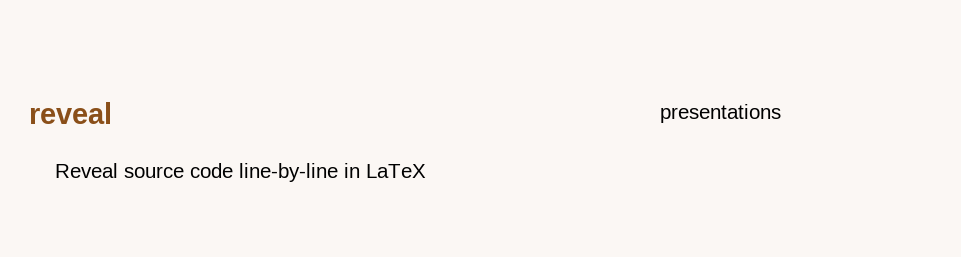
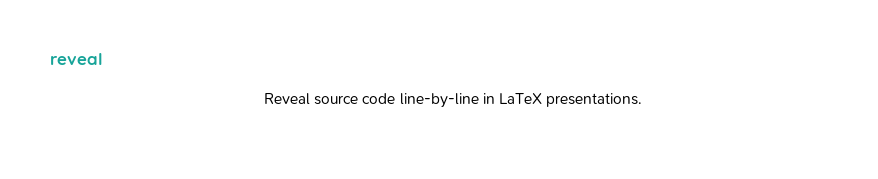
[660,104,781,123] presentations -> [546,93,643,107] presentations.

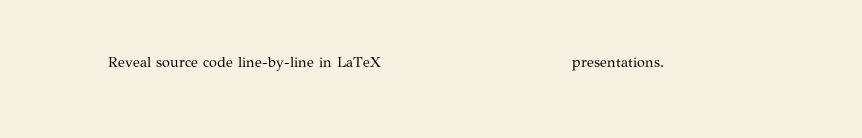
[50,53,103,65] reveal // -> (108, 62) none

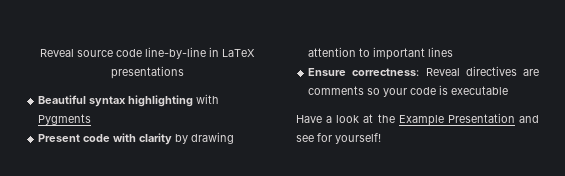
[571,57,664,71] presentations. -> [111,66,184,79] [38,94,220,107] [38,114,92,125] [38,132,235,145] [308,47,454,60] [308,66,539,76] [308,85,509,97] [296,113,539,126] [296,133,381,144] presentations // Beautiful syntax highlighting with Pygments // Present code with clarity by drawing attention to important lines // Ensure correctness: Reveal directives are comments so your code is executable // Have a look at the Example Presentation and see for yourself!

